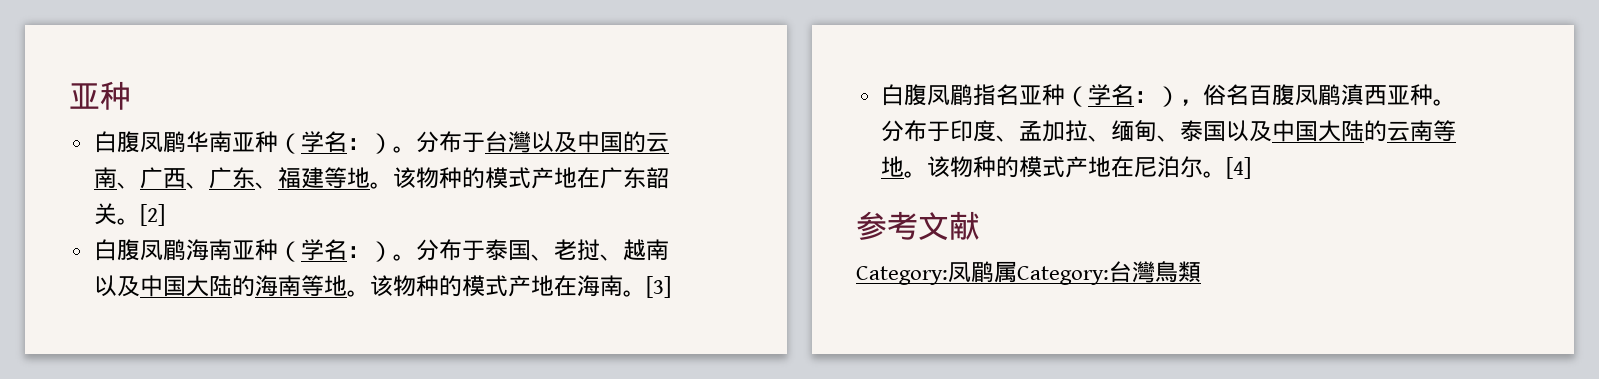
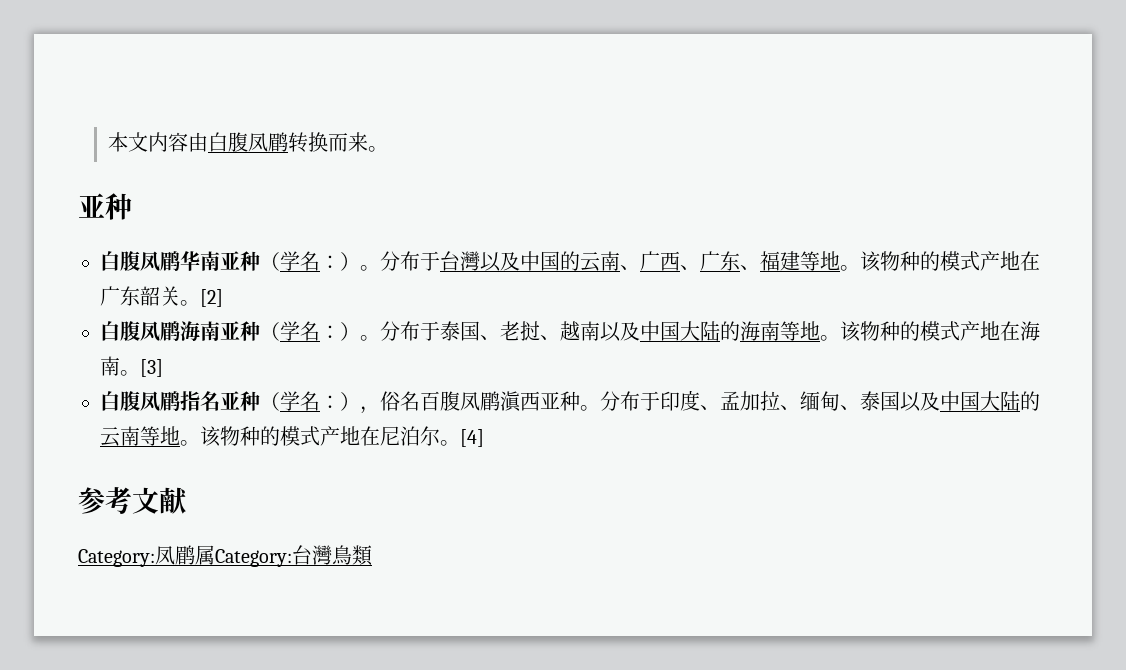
(69, 96) none -> [108,132,389,153] 本文内容由白腹凤鹛转换而来。 //

